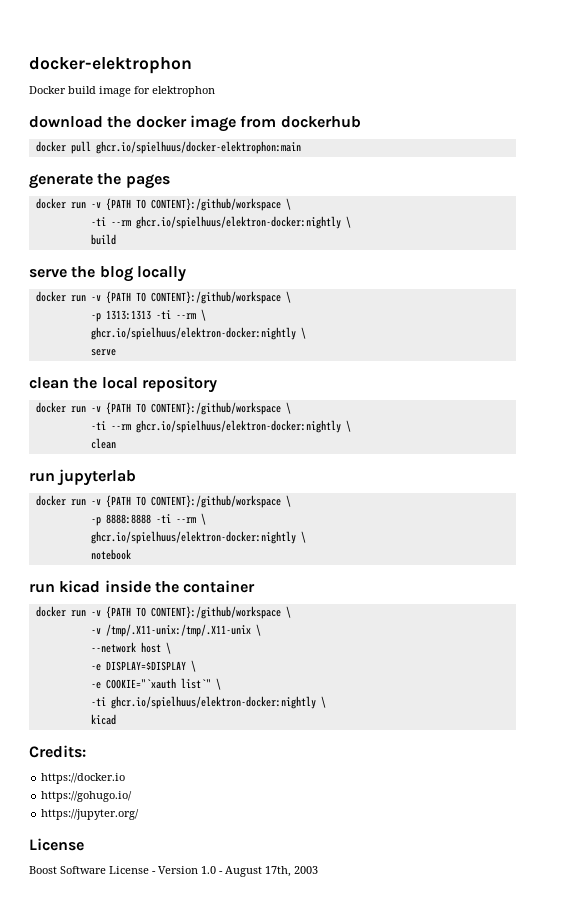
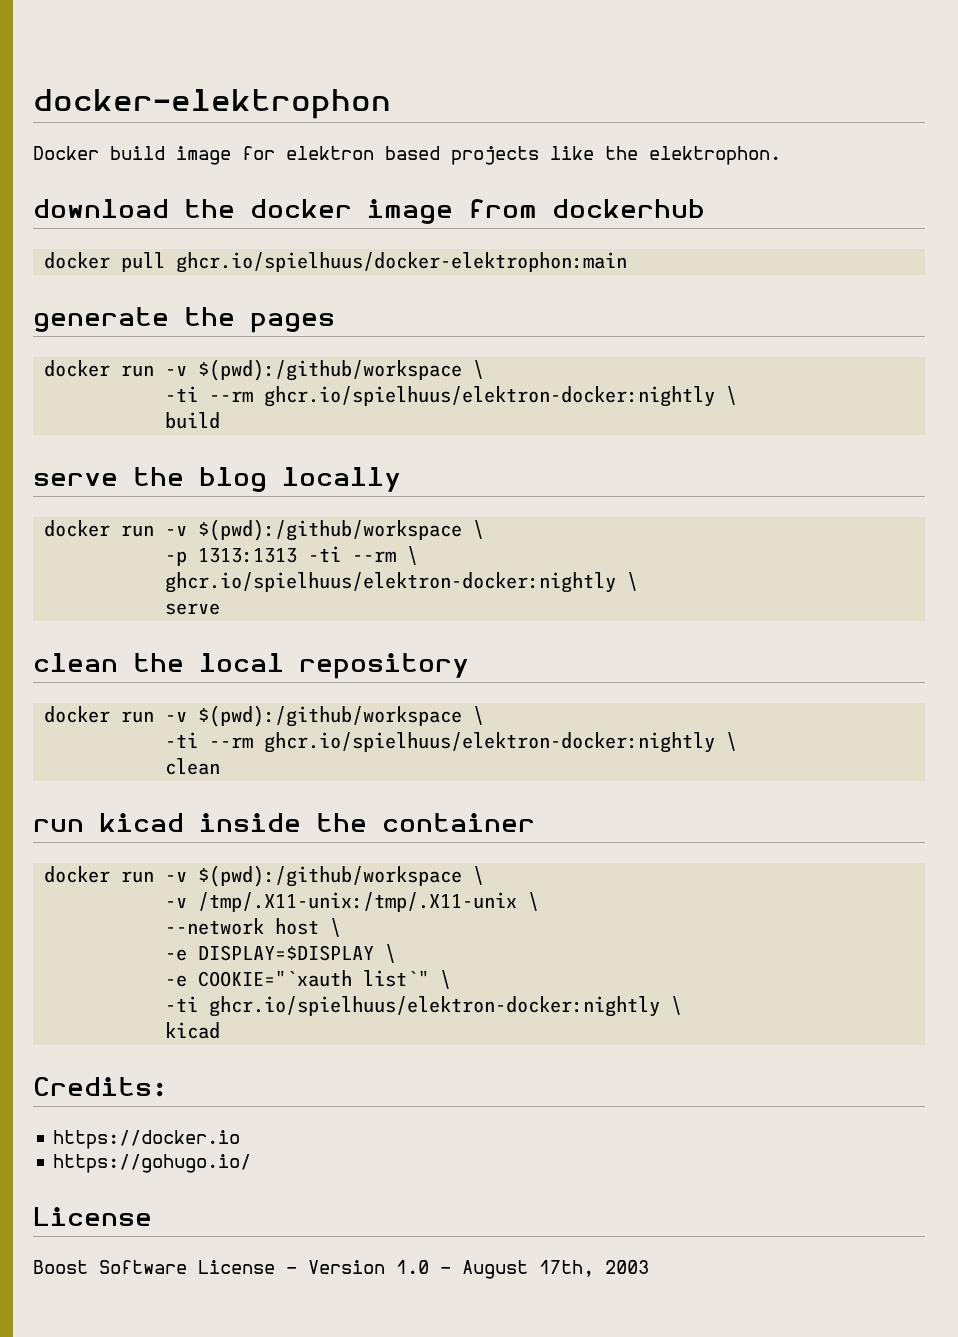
[152,86,215,97] elektrophon -> [286,146,781,165] elektron based projects like the elektrophon.
[105,198,281,211] {PATH TO CONTENT}:/github/workspace -> [198,359,463,381] $(pwd):/github/workspace
[105,291,281,304] {PATH TO CONTENT}:/github/workspace -> [198,519,463,541] $(pwd):/github/workspace
[105,402,281,415] {PATH TO CONTENT}:/github/workspace -> [198,705,463,727] $(pwd):/github/workspace
[29,469,137,486] [35,495,291,508] [90,513,206,526] [90,531,306,544] [90,549,131,560] // run jupyterlab // docker run -v {PATH TO CONTENT}:/github/workspace \ // -p 8888:8888 -ti --rm \ // ghcr.io/spielhuus/elektron-docker:nightly \ // notebook -> (221, 766) none
[105,606,281,619] {PATH TO CONTENT}:/github/workspace -> [198,865,463,887] $(pwd):/github/workspace
[41,809,140,820] // https://jupyter.org/ -> (252, 1163) none

